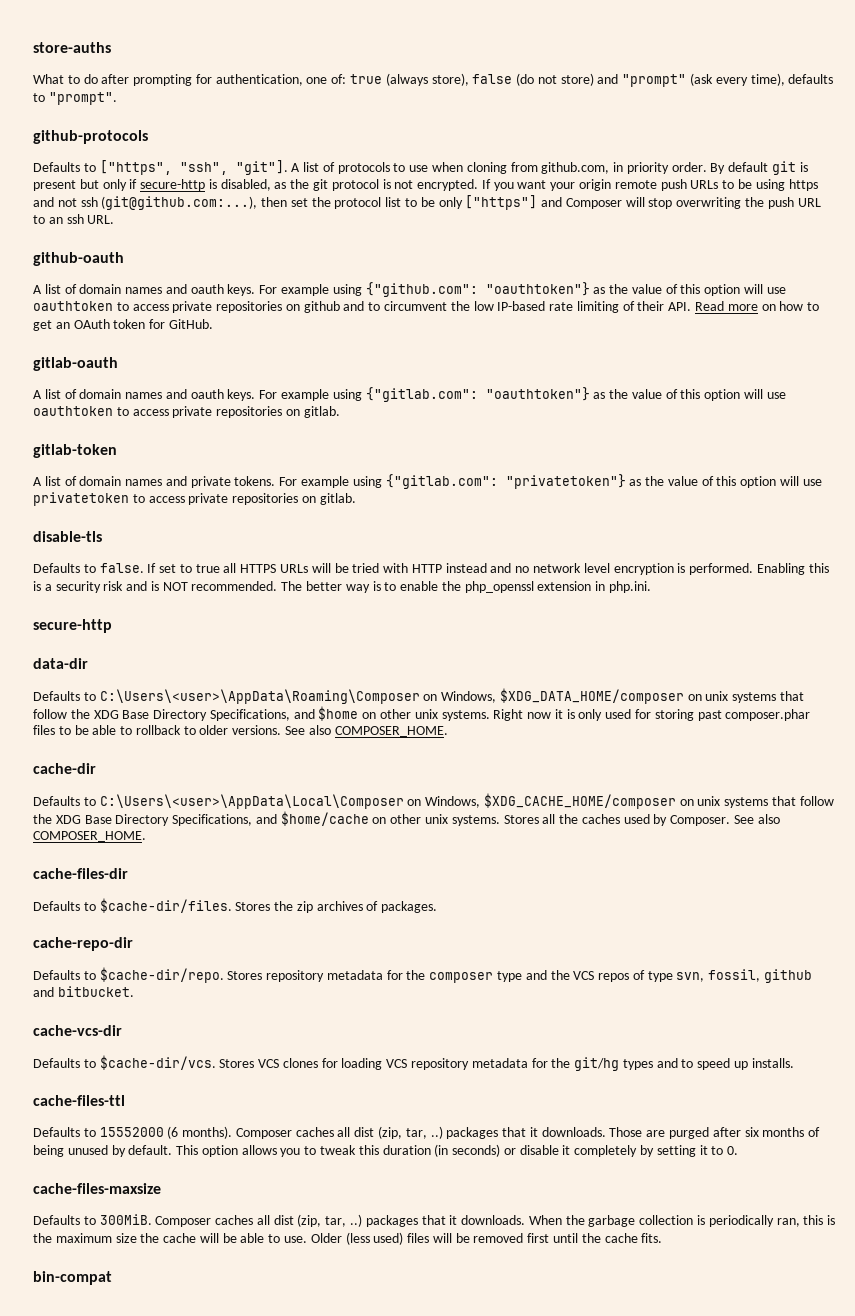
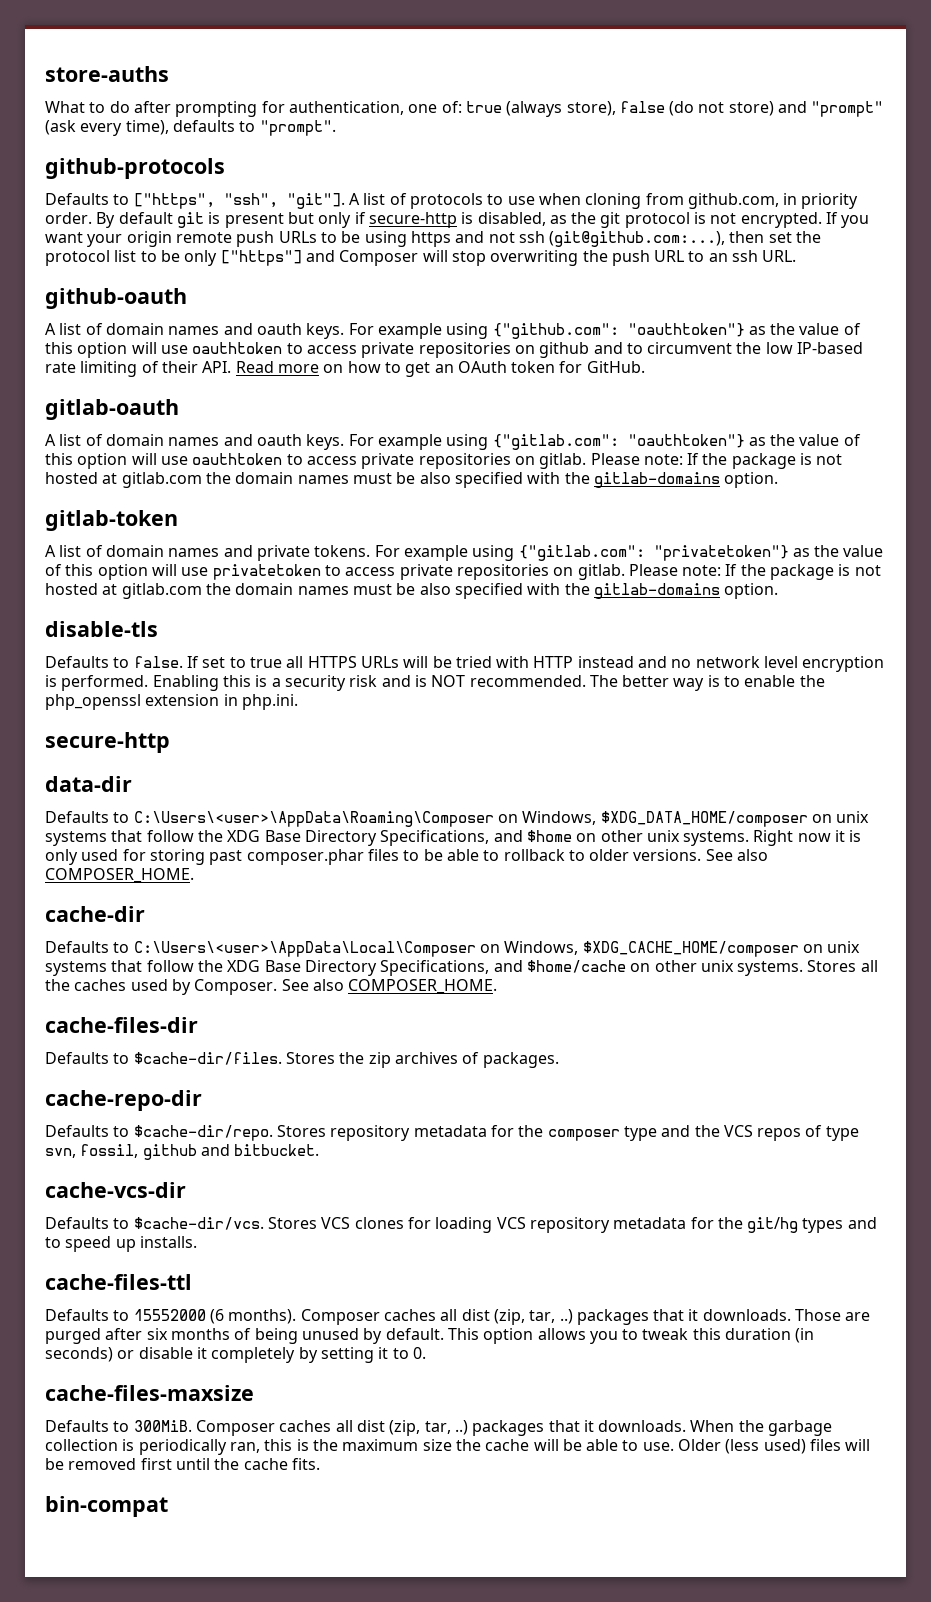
(340, 412) none -> [590,453,843,469] [45,472,779,488] Please note: If the package is not hosted at gitlab.com the domain names must be also specified with the gitlab-domains option.
(356, 499) none -> [628,564,881,580] [45,583,779,599] Please note: If the package is not hosted at gitlab.com the domain names must be also specified with the gitlab-domains option.

